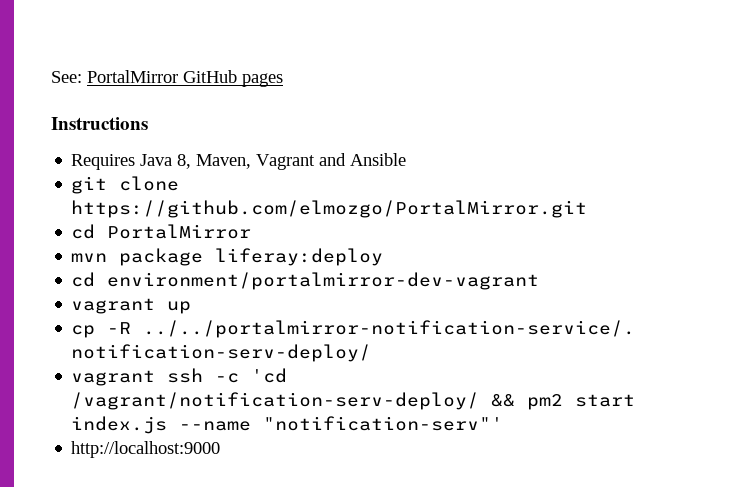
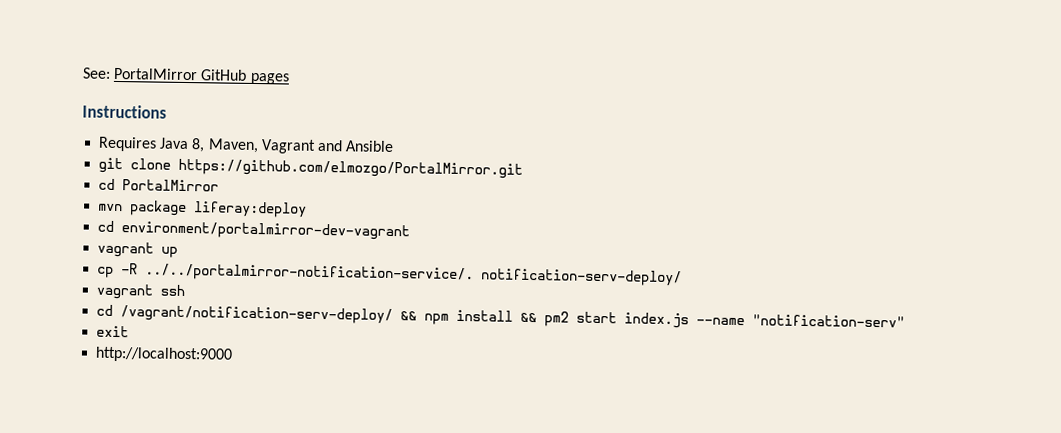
[215,368,288,383] [71,392,480,410] -c 'cd /vagrant/notification-serv-deploy/ -> [96,304,514,325] // cd /vagrant/notification-serv-deploy/ && npm install
[263,416,504,431] "notification-serv"' -> [752,314,906,328] [96,325,130,338] "notification-serv" // exit

